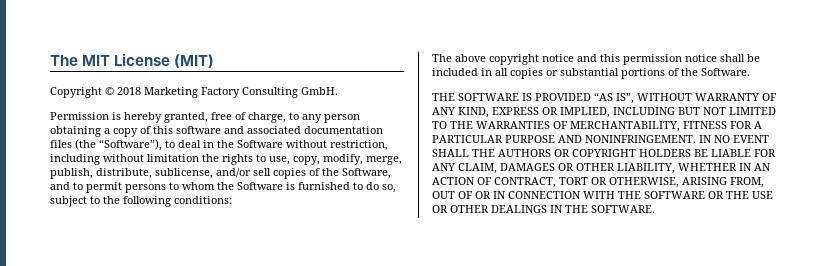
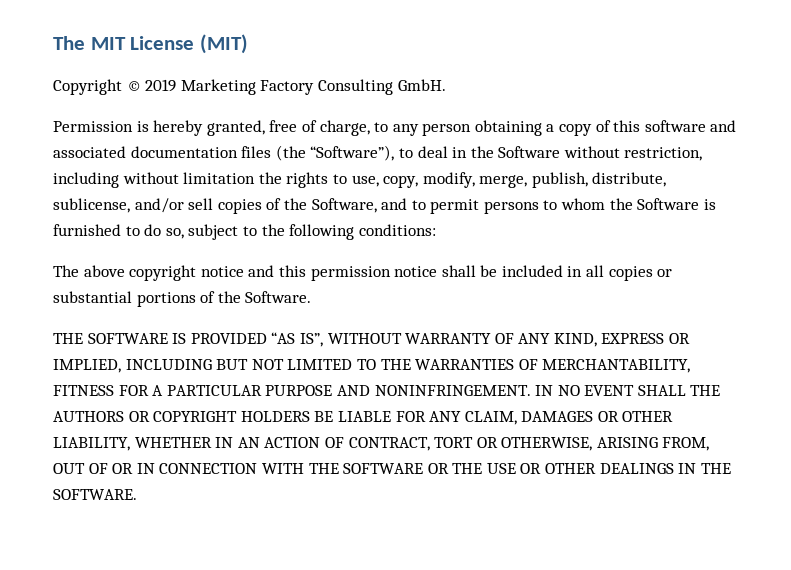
[117,87,141,95] 2018 -> [145,79,177,92] 2019

